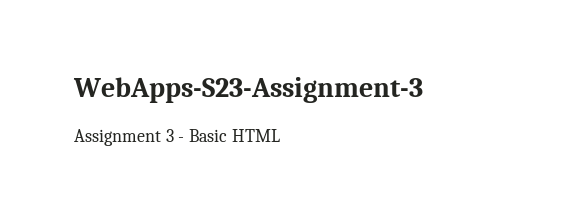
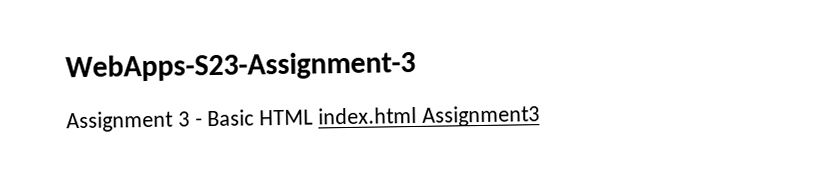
(280, 135) none -> [318,105,540,127] index.html Assignment3

